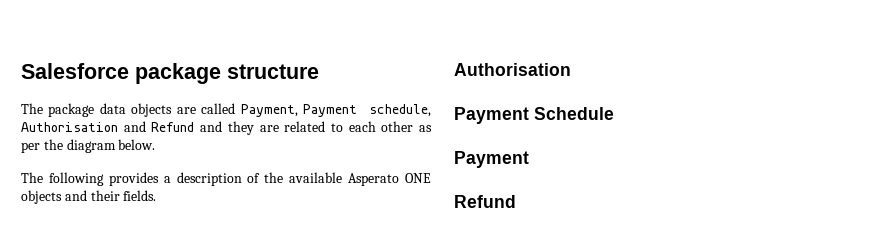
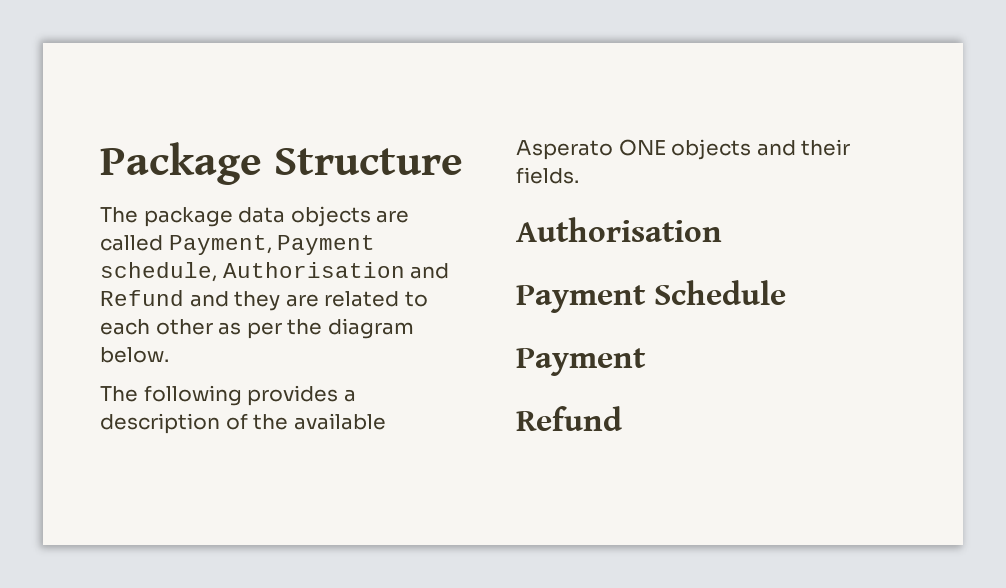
[21,63,319,84] Salesforce package structure -> [100,142,463,185] Package Structure

